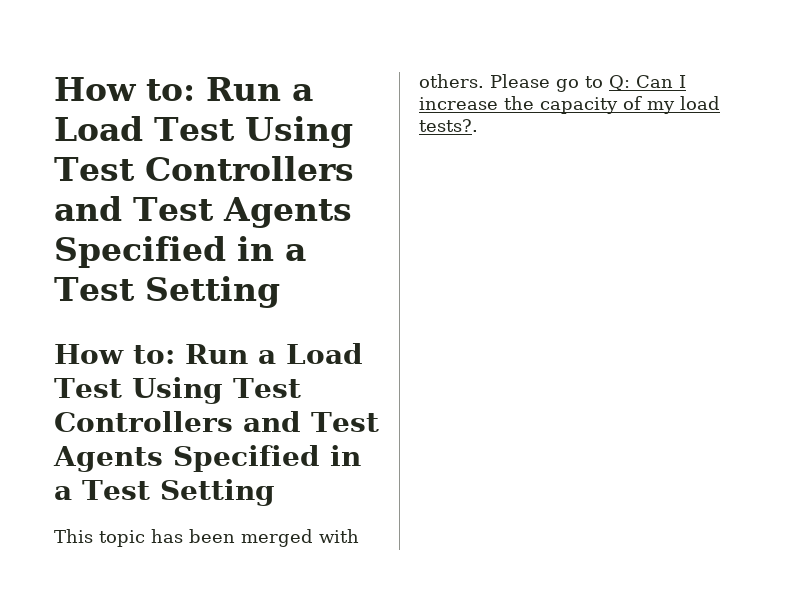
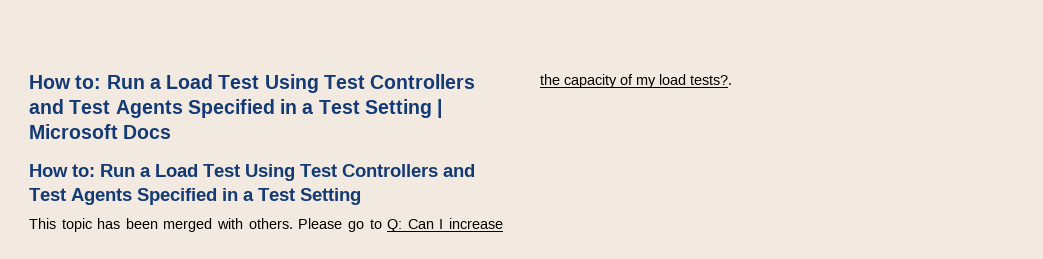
(280, 292) none -> [437,99,443,118] [29,124,172,139] | Microsoft Docs

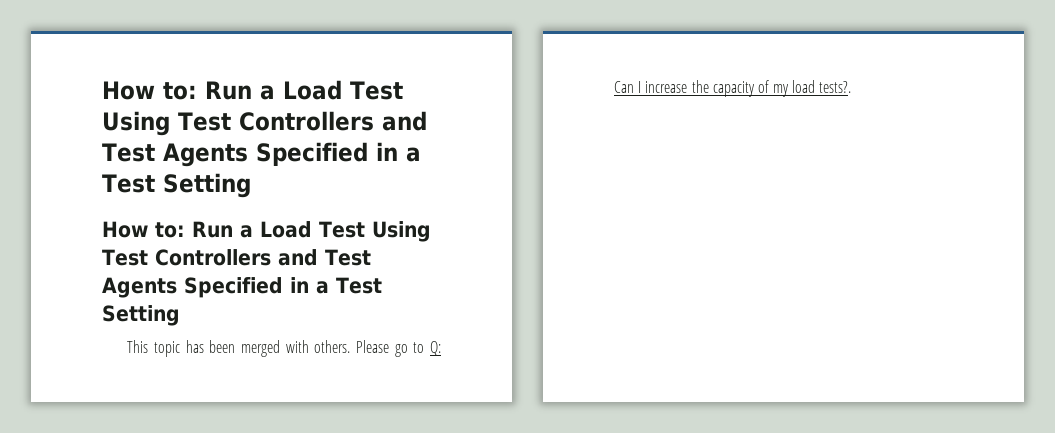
[437,99,443,118] [29,124,172,139] | Microsoft Docs -> (251, 185) none

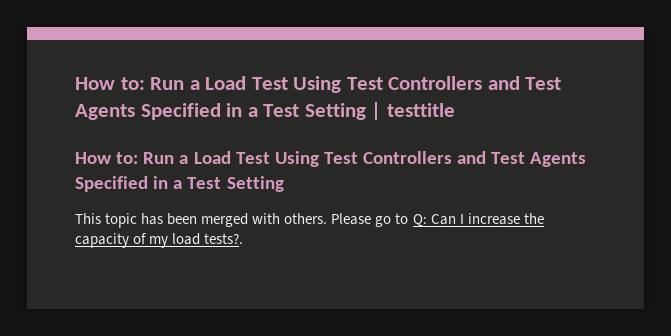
(251, 185) none -> [371,102,455,120] | testtitle

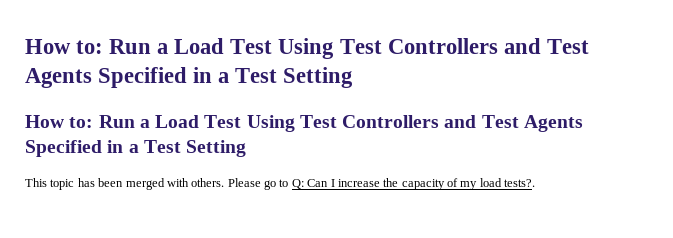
[371,102,455,120] | testtitle -> (354, 77) none

